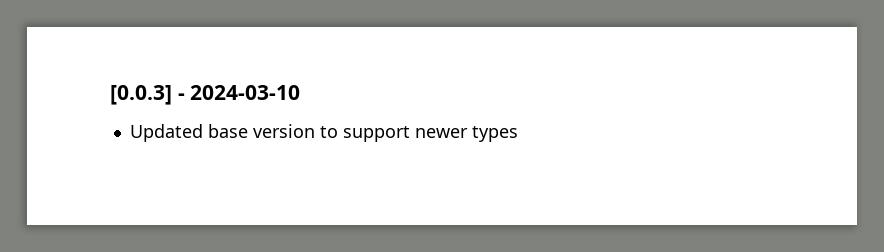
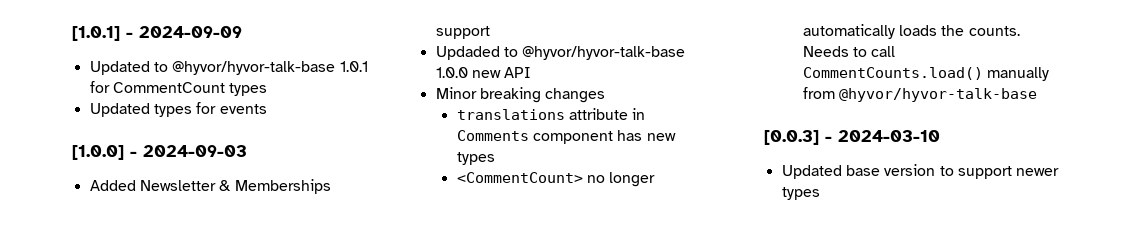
(110, 95) none -> [72,26,242,41] [89,61,368,75] [89,81,268,96] [89,102,267,117] [72,145,247,160] [89,179,331,194] [435,26,490,39] [435,46,686,60] [435,67,532,78] [435,87,606,103] [456,108,646,120] [456,130,676,144] [456,152,495,165] [456,172,656,187] [802,24,1020,39] [802,46,896,57] [802,67,1049,81] [802,87,1037,102] [1.0.1] - 2024-09-09 // Updated to @hyvor/hyvor-talk-base 1.0.1 for CommentCount types // Updated types for events // [1.0.0] - 2024-09-03 // Added Newsletter & Memberships support // Updaded to @hyvor/hyvor-talk-base 1.0.0 new API // Minor breaking changes // translations attribute in Comments component has new types // <CommentCount> no longer automatically loads the counts. Needs to call CommentCounts.load() manually from @hyvor/hyvor-talk-base //

